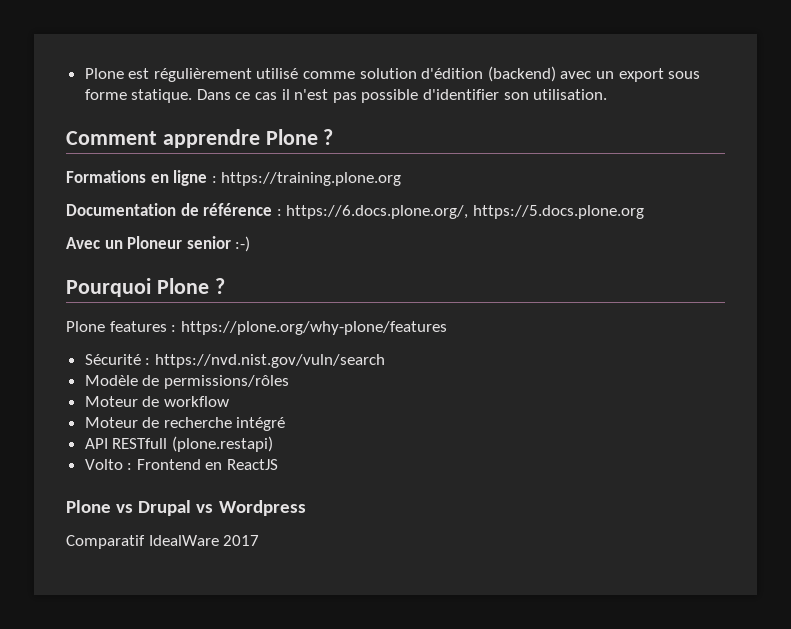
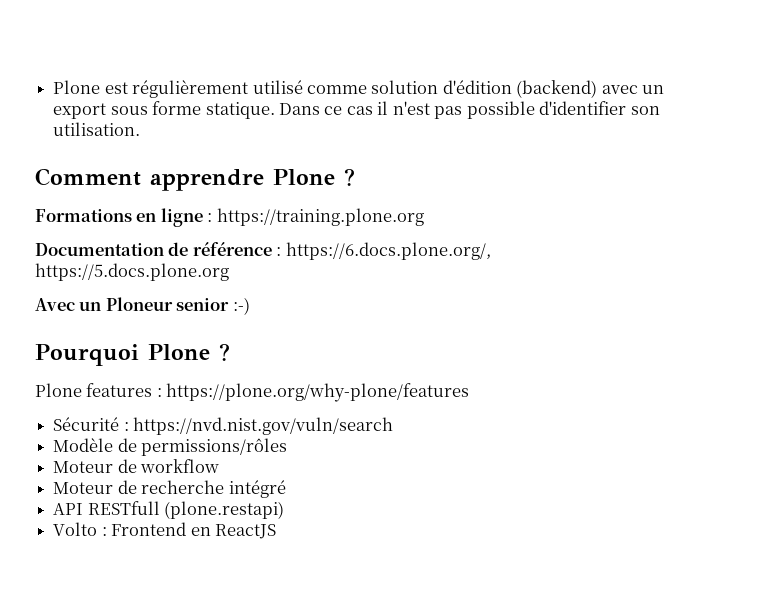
[66,500,306,516] [66,535,260,549] // Plone vs Drupal vs Wordpress // Comparatif IdealWare 2017 -> (276, 531) none

